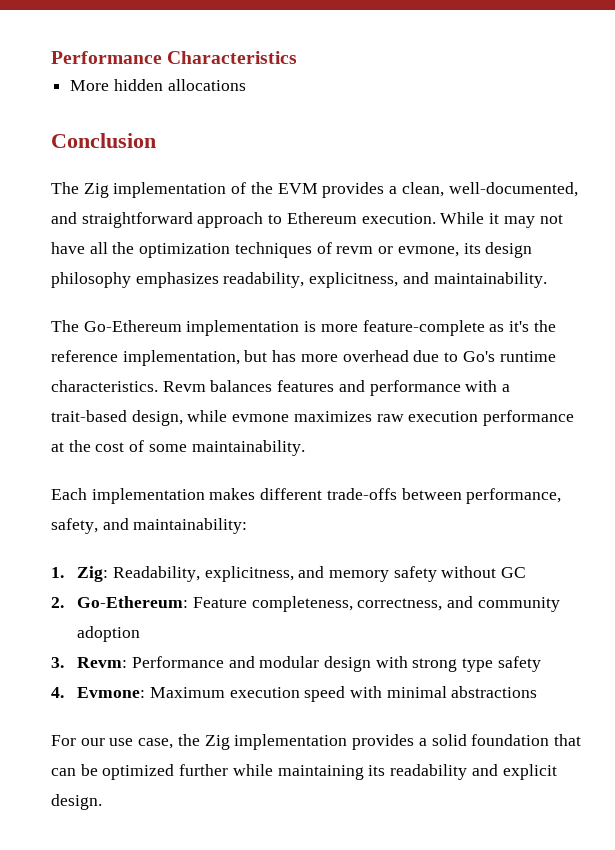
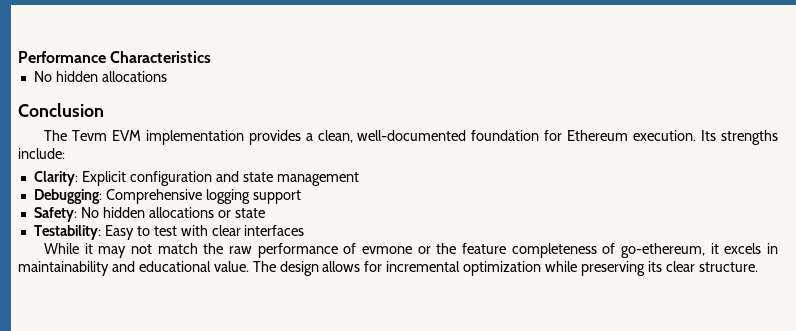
[70,80,110,91] More -> [33,71,52,82] No
[83,182,578,198] [51,212,563,228] [51,242,533,258] [51,272,547,288] [51,320,556,336] [51,350,556,366] [51,380,511,396] [51,410,575,426] [51,440,305,456] [51,488,562,504] [51,518,248,534] [51,566,527,582] [51,596,560,612] [77,626,141,642] [51,656,541,672] [51,686,538,702] [51,734,581,750] [51,764,557,780] [51,794,102,810] Zig implementation of the EVM provides a clean, well-documented, and straightforward approach to Ethereum execution. While it may not have all the optimization techniques of revm or evmone, its design philosophy emphasizes readability, explicitness, and maintainability. // The Go-Ethereum implementation is more feature-complete as it's the reference implementation, but has more overhead due to Go's runtime characteristics. Revm balances features and performance with a trait-based design, while evmone maximizes raw execution performance at the cost of some maintainability. // Each implementation makes different trade-offs between performance, safety, and maintainability: // 1. Zig: Readability, explicitness, and memory safety without GC // 2. Go-Ethereum: Feature completeness, correctness, and community adoption // 3. Revm: Performance and modular design with strong type safety // 4. Evmone: Maximum execution speed with minimal abstractions // For our use case, the Zig implementation provides a solid foundation that can be optimized further while maintaining its readability and explicit design. -> [71,130,779,145] [18,148,65,159] [33,171,359,186] [33,189,301,204] [33,207,265,222] [33,225,305,240] [43,243,779,258] [18,261,758,276] Tevm EVM implementation provides a clean, well-documented foundation for Ethereum execution. Its strengths include: // Clarity: Explicit configuration and state management // Debugging: Comprehensive logging support // Safety: No hidden allocations or state // Testability: Easy to test with clear interfaces // While it may not match the raw performance of evmone or the feature completeness of go-ethereum, it excels in maintainability and educational value. The design allows for incremental optimization while preserving its clear structure.

